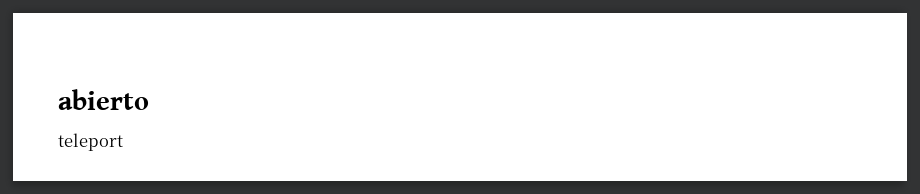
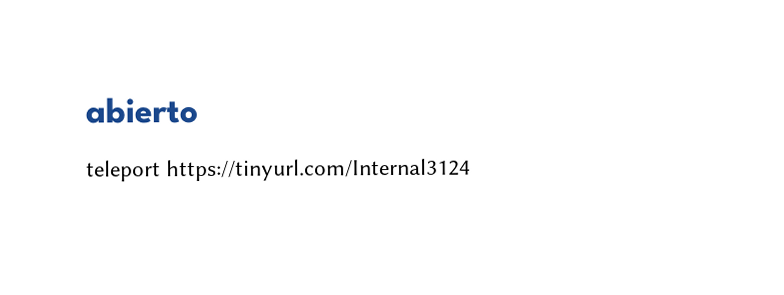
(123, 142) none -> [166,158,472,182] https://tinyurl.com/Internal3124

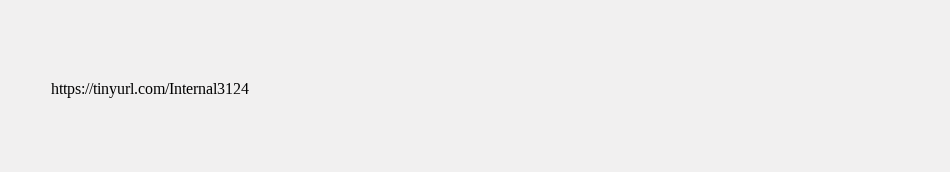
[85,97,198,124] [86,160,161,182] abierto // teleport -> (51, 90) none

